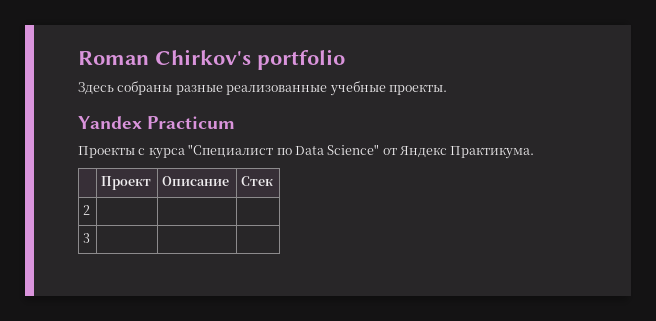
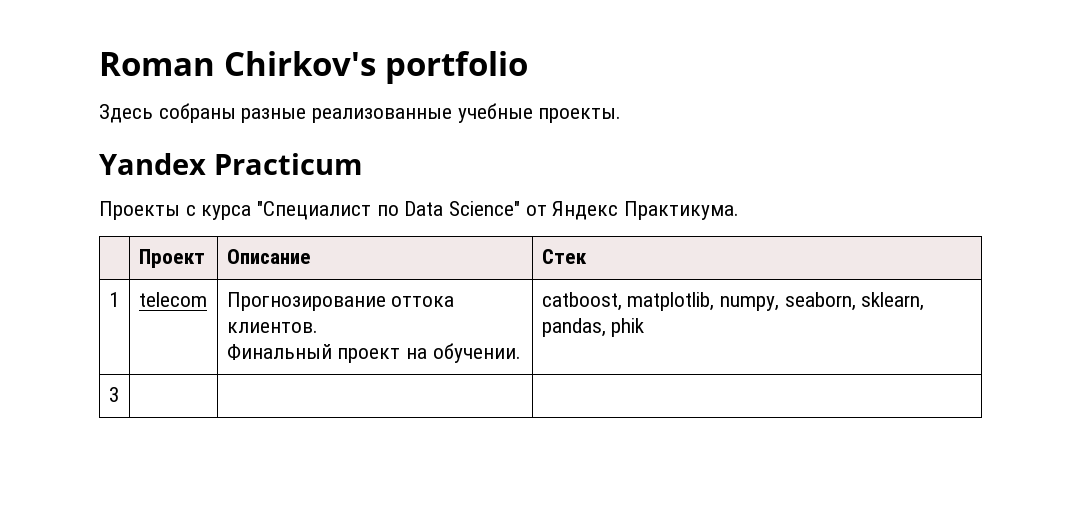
[83,205,91,215] 2 | | | -> [108,292,119,307] [138,292,207,307] [226,292,455,311] [226,322,318,333] [226,343,521,363] [541,292,925,311] [541,318,645,337] 1 | telecom | Прогнозирование оттока клиентов. // Финальный проект на обучении. | catboost, matplotlib, numpy, seaborn, sklearn, pandas, phik

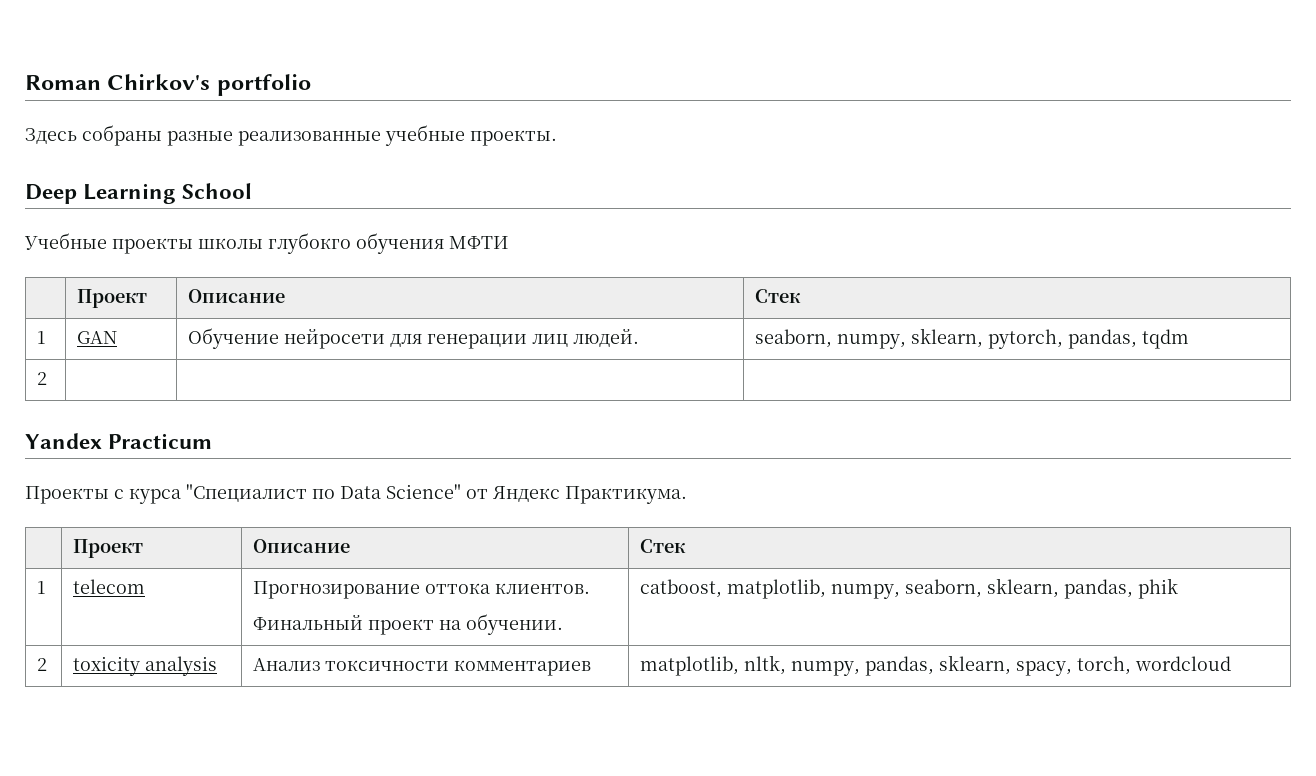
(622, 115) none -> [25,183,253,204] [24,233,509,254] [76,289,147,308] [187,289,285,303] [754,289,801,303] [36,331,45,344] [76,331,117,344] [187,328,639,349] [754,328,1189,349] [36,372,47,385] // Deep Learning School // Учебные проекты школы глубокго обучения МФТИ // | Проект | Описание | Стек // 1 | GAN | Обучение нейросети для генерации лиц людей. | seaborn, numpy, sklearn, pytorch, pandas, tqdm // 2 | | |
[108,387,119,402] 3 | | | -> [36,658,47,671] [72,656,217,676] [252,658,591,676] [639,655,1231,676] 2 | toxicity analysis | Анализ токсичности комментариев | matplotlib, nltk, numpy, pandas, sklearn, spacy, torch, wordcloud

